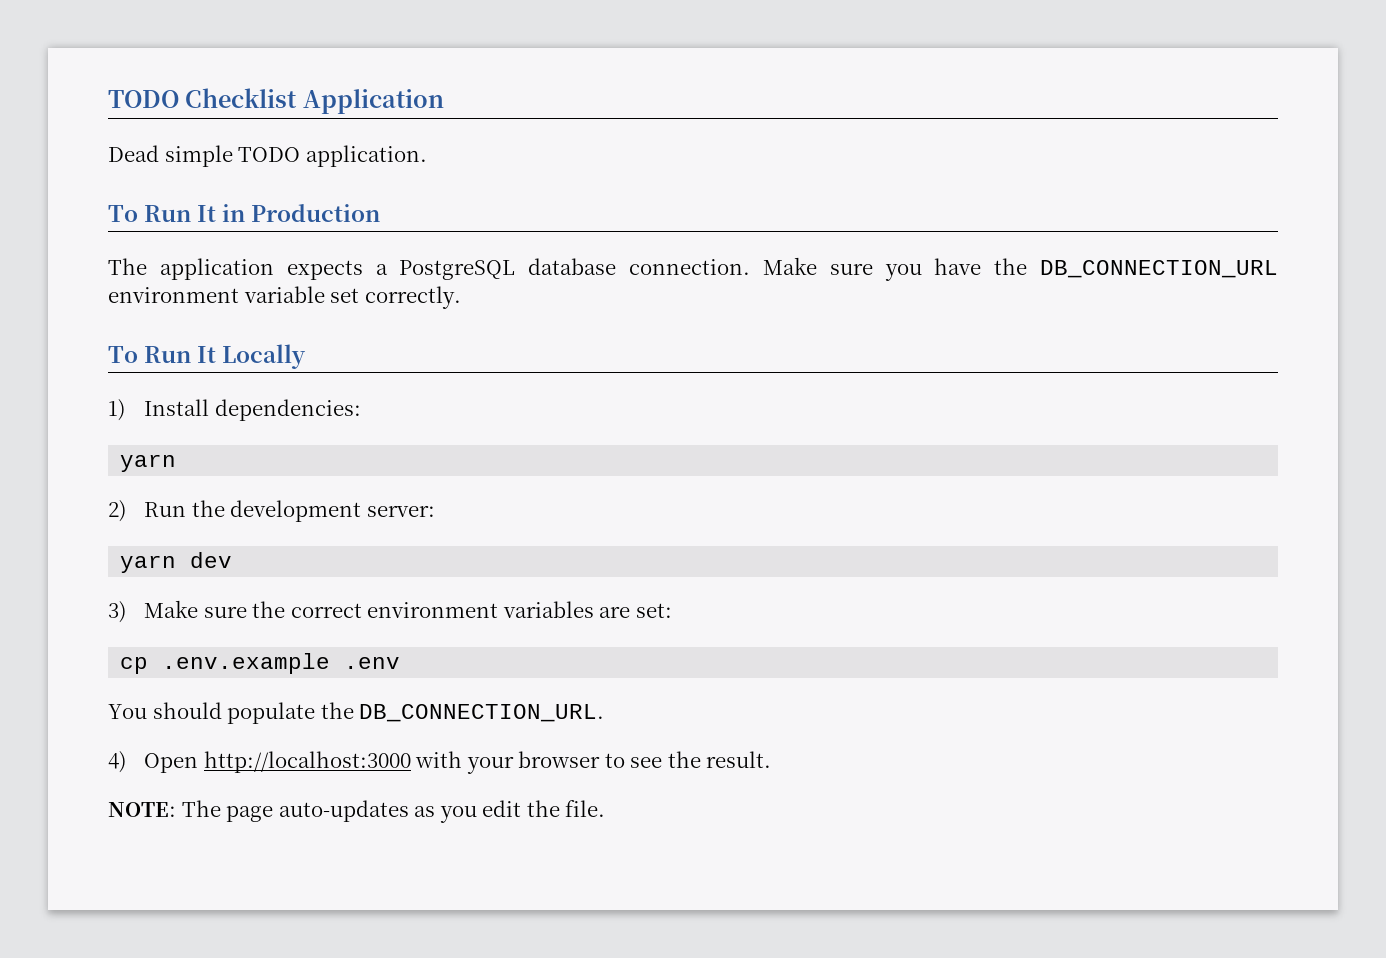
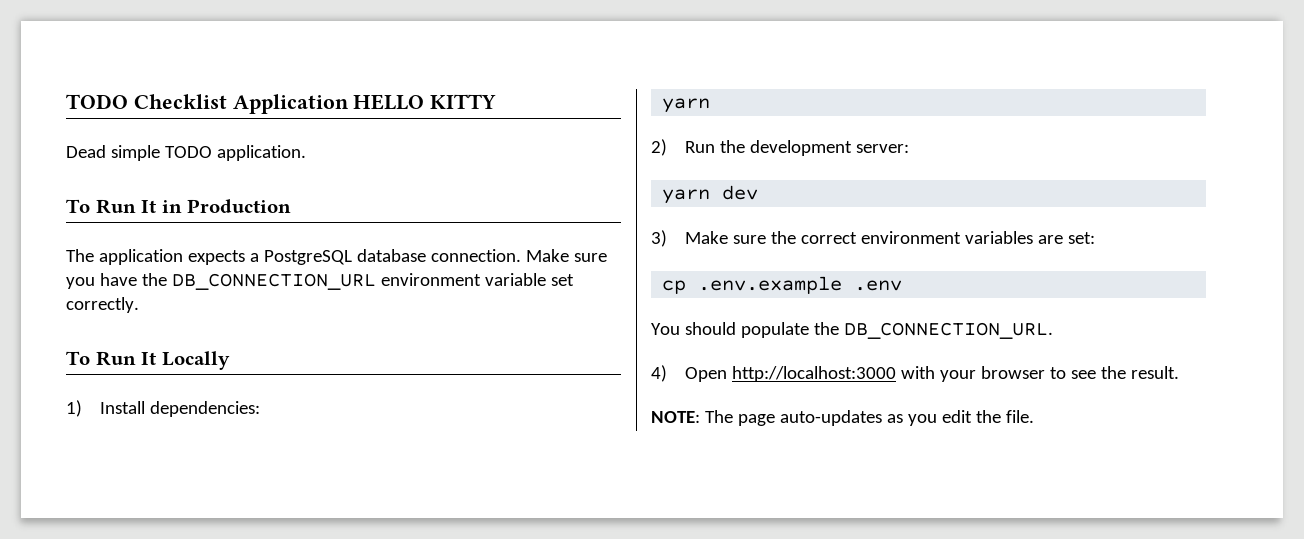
(444, 101) none -> [353,94,497,110] HELLO KITTY

